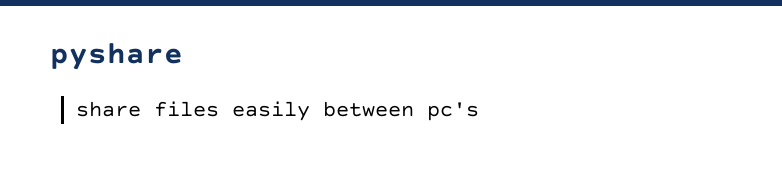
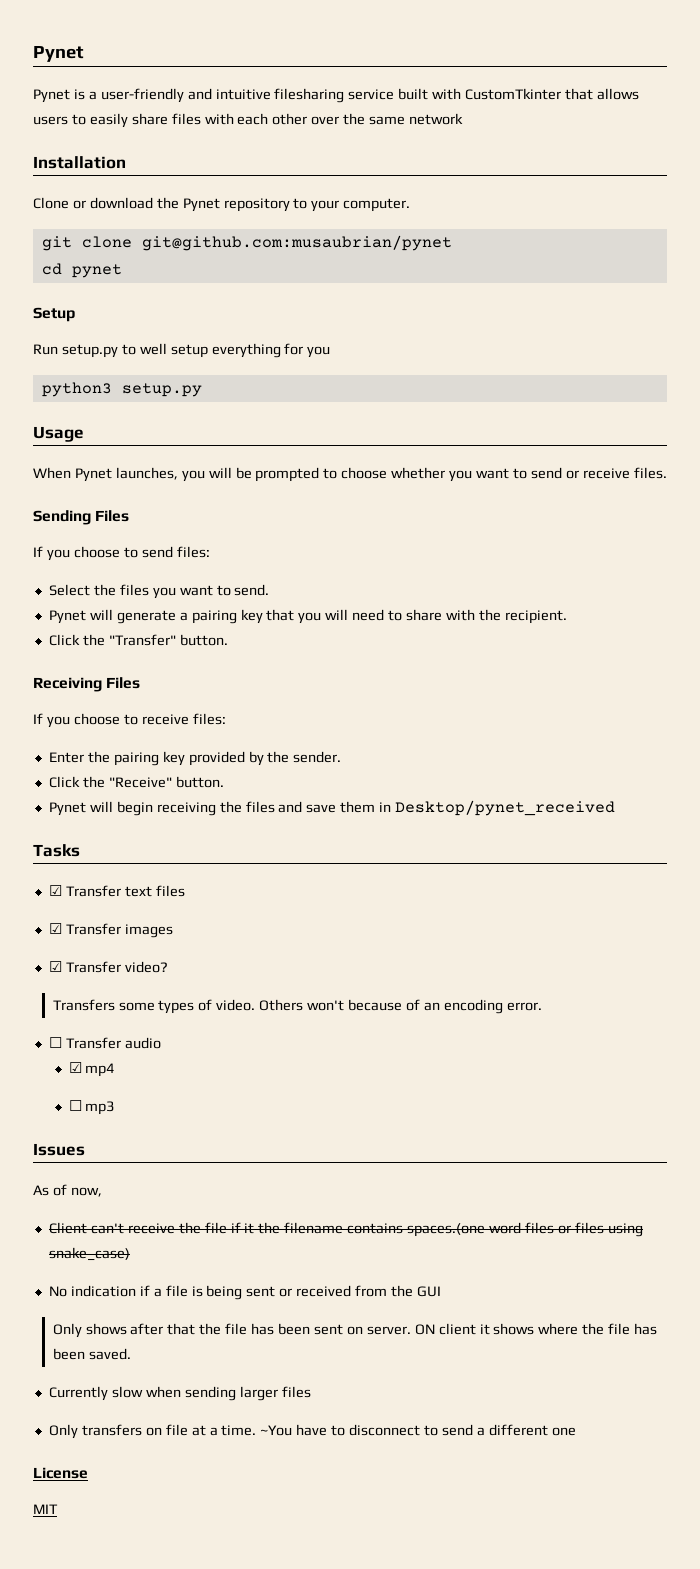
[50,43,183,70] [76,101,480,121] pyshare // share files easily between pc's -> [33,46,84,62] [33,88,639,103] [33,113,464,128] [33,156,126,169] [33,197,411,212] [41,235,452,251] [41,263,122,278] [33,307,75,322] [33,343,331,358] [41,382,202,397] [33,426,84,442] [33,467,667,482] [33,510,130,525] [33,546,210,561] [48,584,270,599] [48,609,567,624] [48,634,228,646] [33,677,141,692] [33,713,226,728] [48,751,342,766] [48,776,224,788] [48,800,616,816] [33,844,80,857] [48,885,185,897] [48,923,173,938] [48,961,168,973] [52,999,542,1014] [48,1037,161,1049] [68,1062,115,1077] [68,1100,115,1115] [33,1143,85,1156] [33,1184,102,1197] [48,1222,643,1237] [48,1247,130,1261] [48,1285,441,1300] [52,1323,658,1338] [52,1348,131,1360] [48,1386,311,1401] [48,1424,576,1439] [33,1467,88,1479] [33,1504,58,1514] Pynet // Pynet is a user-friendly and intuitive filesharing service built with CustomTkinter that allows users to easily share files with each other over the same network // Installation // Clone or download the Pynet repository to your computer. // git clone git@github.com:musaubrian/pynet // cd pynet // Setup // Run setup.py to well setup everything for you // python3 setup.py // Usage // When Pynet launches, you will be prompted to choose whether you want to send or receive files. // Sending Files // If you choose to send files: // Select the files you want to send. // Pynet will generate a pairing key that you will need to share with the recipient. // Click the "Transfer" button. // Receiving Files // If you choose to receive files: // Enter the pairing key provided by the sender. // Click the "Receive" button. // Pynet will begin receiving the files and save them in Desktop/pynet_received // Tasks // ☑ Transfer text files // ☑ Transfer images // ☑ Transfer video? // Transfers some types of video. Others won't because of an encoding error. // ☐ Transfer audio // ☑ mp4 // ☐ mp3 // Issues // As of now, // Client can't receive the file if it the filename contains spaces.(one word files or files using snake_case) // No indication if a file is being sent or received from the GUI // Only shows after that the file has been sent on server. ON client it shows where the file has been saved. // Currently slow when sending larger files // Only transfers on file at a time. ~You have to disconnect to send a different one // License // MIT

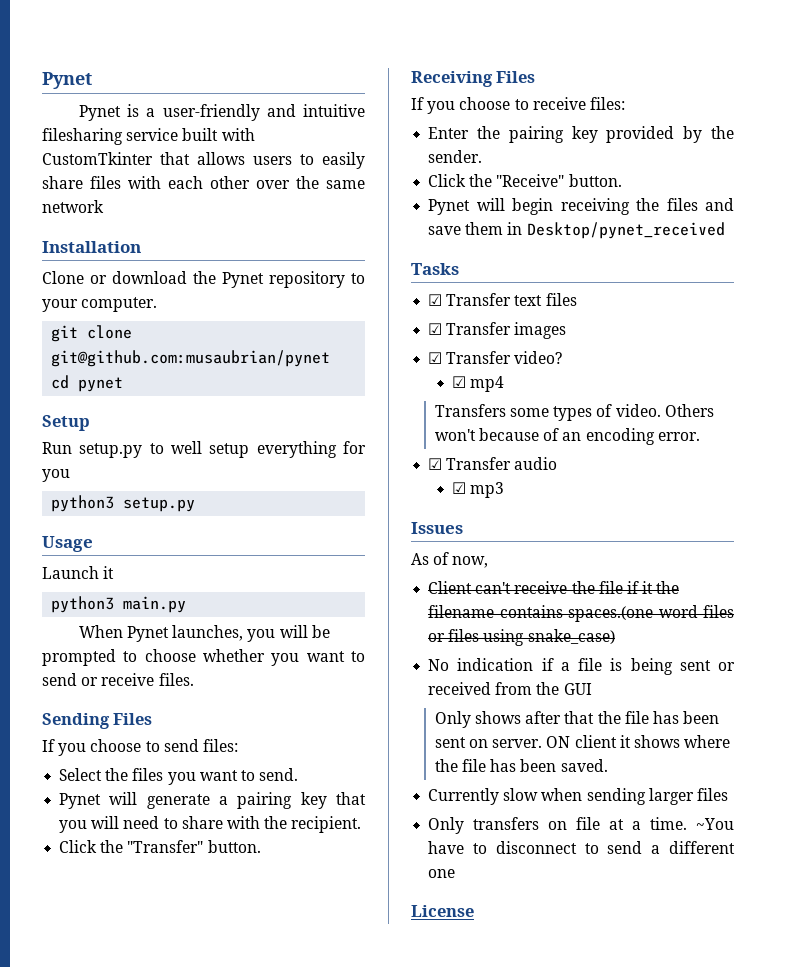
(84, 434) none -> [42,566,115,579] [51,596,187,613] // Launch it // python3 main.py
(168, 967) none -> [451,376,505,392] // ☑ mp4
[48,1037,62,1048] ☐ -> [428,458,443,470] ☑
[85,1063,115,1077] [68,1100,82,1111] mp4 // ☐ -> (466, 488) none
[33,1504,58,1514] // MIT -> (474, 911) none

